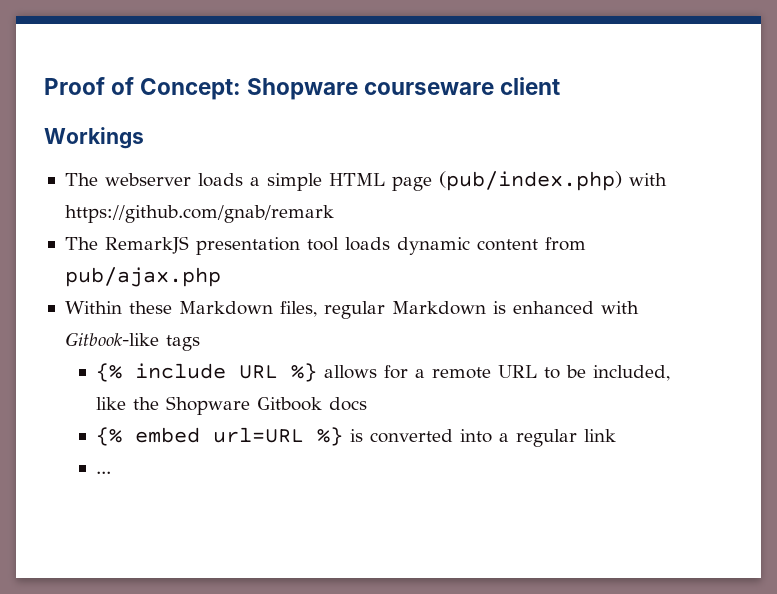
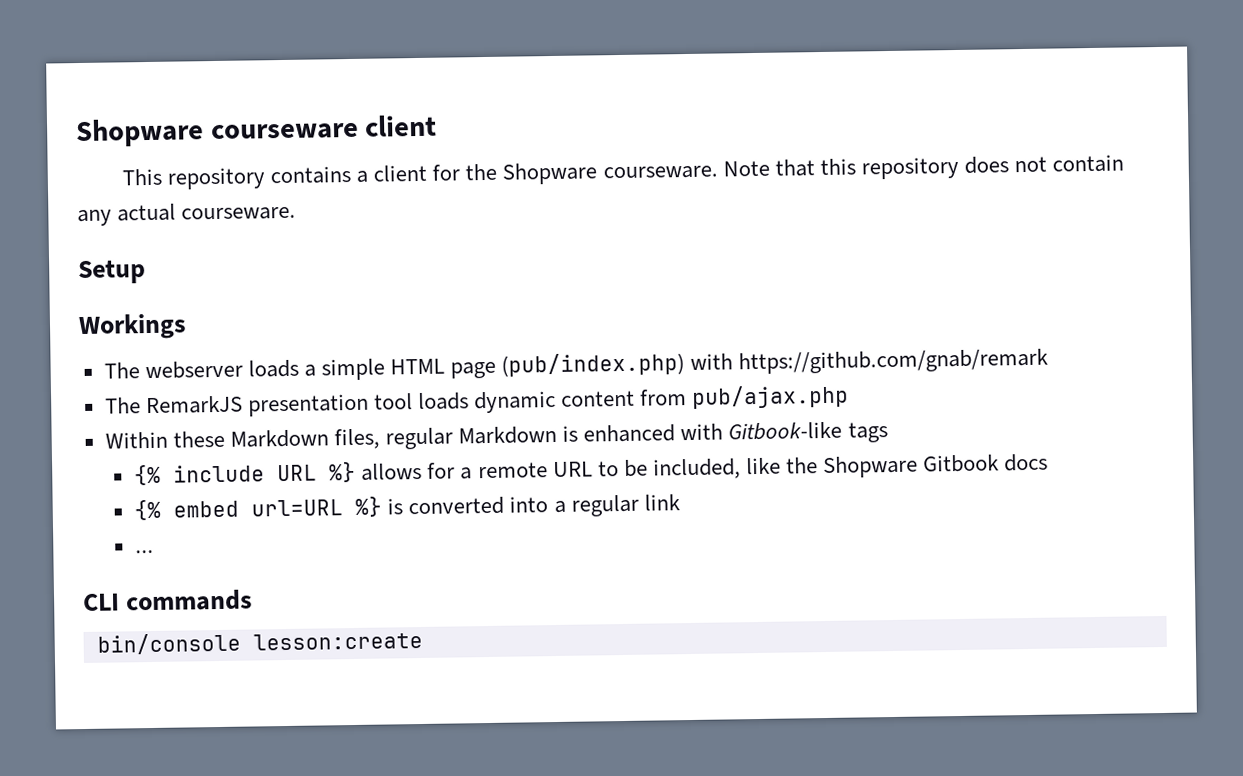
[44,77,242,100] Proof of Concept: -> (75, 133) none
(561, 86) none -> [121,154,1125,190] [77,203,297,227] [78,260,146,285] // This repository contains a client for the Shopware courseware. Note that this repository does not contain any actual courseware. // Setup
(112, 472) none -> [82,589,254,612] [96,631,423,655] // CLI commands // bin/console lesson:create

